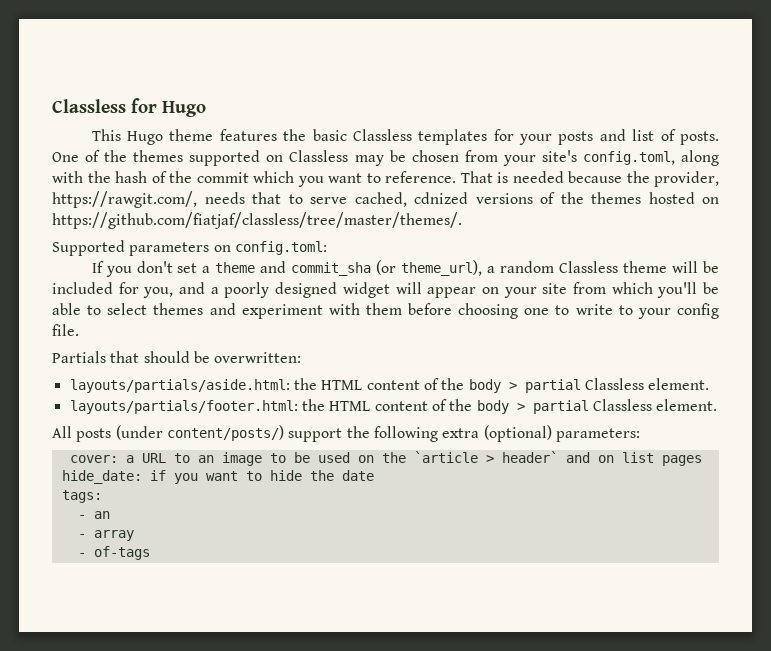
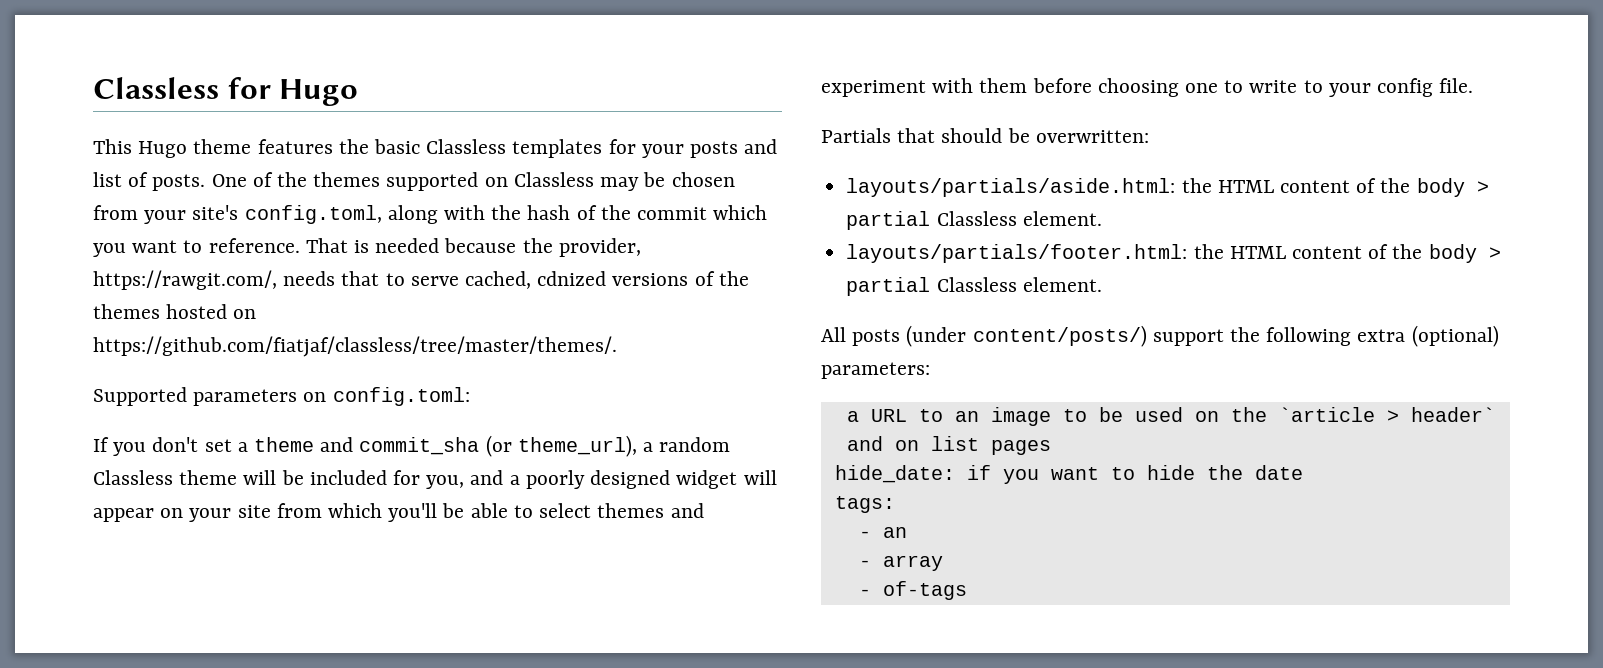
[69,455,118,463] cover: -> (930, 370) none

